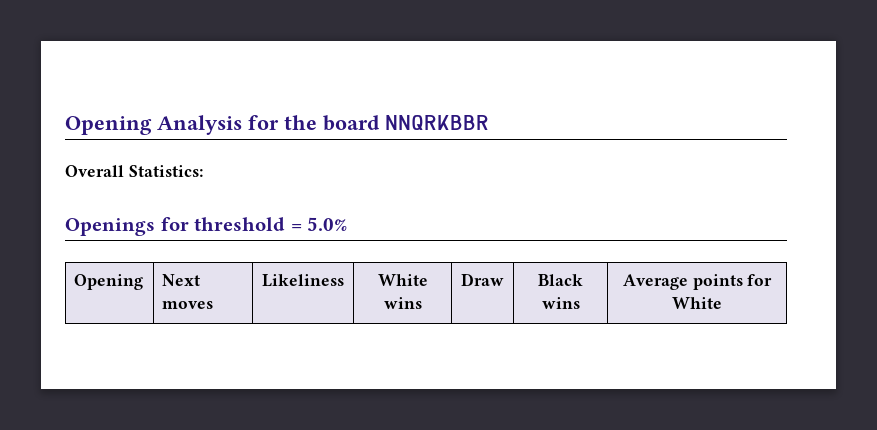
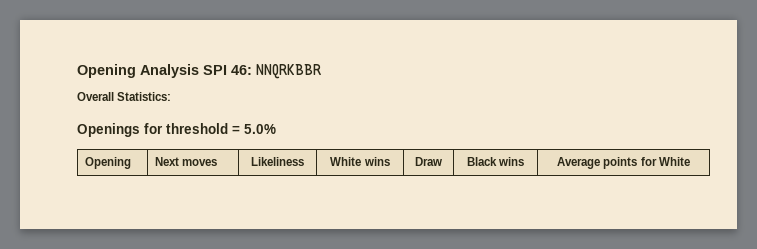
[248,115,380,131] for the board -> [203,65,252,75] SPI 46:

